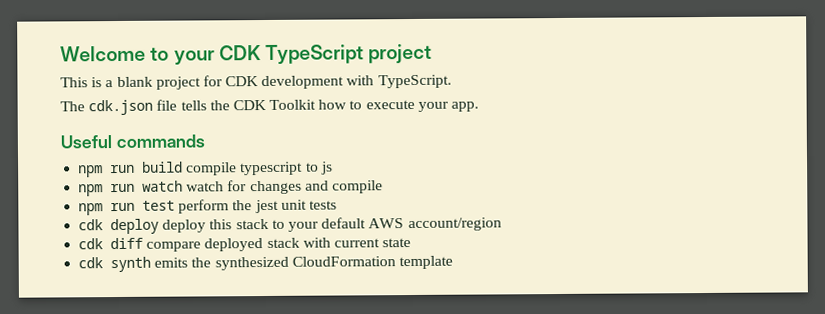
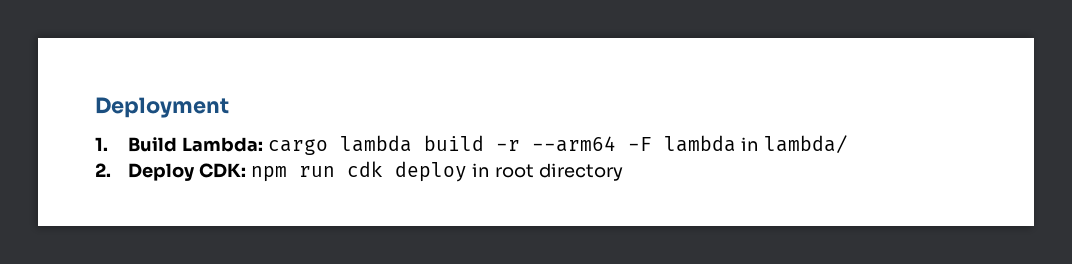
[60,43,433,65] [60,74,452,90] [60,99,480,116] [60,134,205,149] [78,161,333,178] [78,180,383,197] [78,199,337,216] [78,217,502,235] [78,237,412,252] [78,255,453,273] Welcome to your CDK TypeScript project // This is a blank project for CDK development with TypeScript. // The cdk.json file tells the CDK Toolkit how to execute your app. // Useful commands // npm run build compile typescript to js // npm run watch watch for changes and compile // npm run test perform the jest unit tests // cdk deploy deploy this stack to your default AWS account/region // cdk diff compare deployed stack with current state // cdk synth emits the synthesized CloudFormation template -> [95,97,229,118] [95,135,848,155] [95,161,623,182] Deployment // 1. Build Lambda: cargo lambda build -r --arm64 -F lambda in lambda/ // 2. Deploy CDK: npm run cdk deploy in root directory

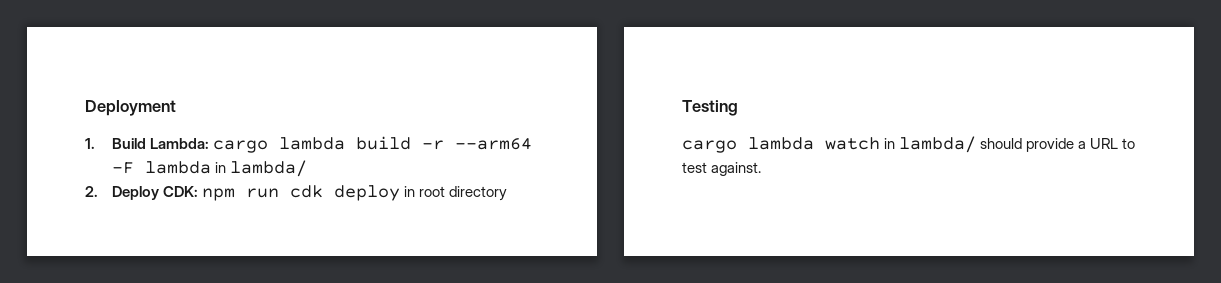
(623, 172) none -> [682,100,738,116] [682,136,1136,153] [682,162,762,176] // Testing // cargo lambda watch in lambda/ should provide a URL to test against.

